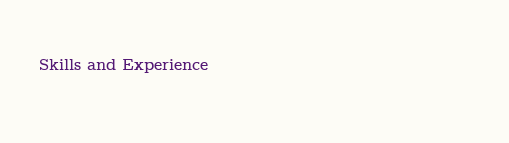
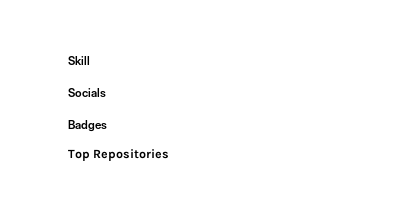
[39,59,208,73] Skills and Experience -> [68,56,90,65] [68,88,106,98] [68,120,107,132] [68,149,170,161] Skill // Socials // Badges // Top Repositories

